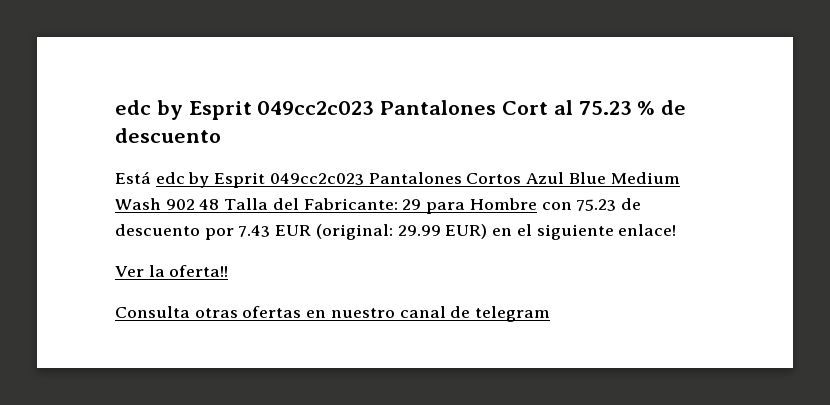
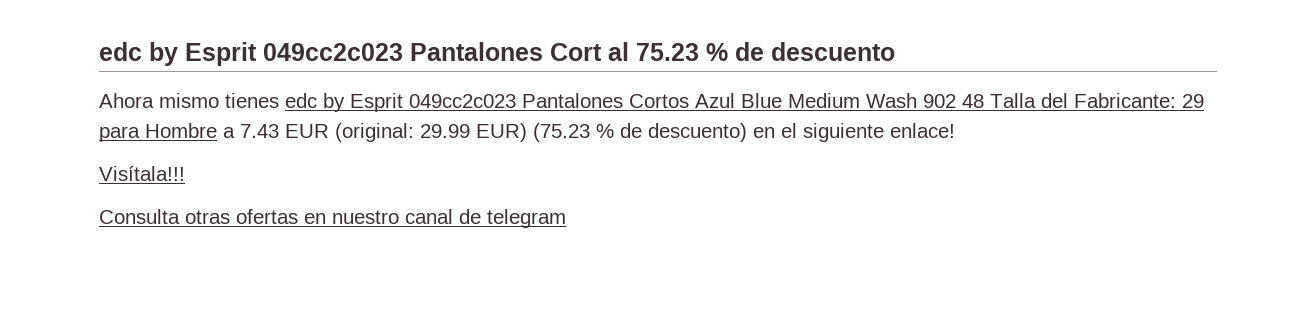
[115,171,151,184] Está -> [99,93,279,108] Ahora mismo tienes
[541,198,641,211] [115,224,234,240] con 75.23 de descuento por -> [223,127,235,138] a
(488, 231) none -> [533,123,747,142] (75.23 % de descuento)
[115,265,229,277] Ver la oferta!! -> [99,166,185,181] Visítala!!!

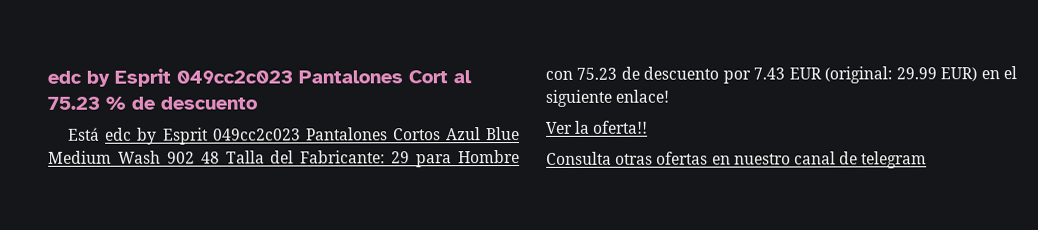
[99,93,279,108] Ahora mismo tienes -> [68,127,101,141] Está
[223,127,235,138] a -> [545,66,751,84] con 75.23 de descuento por
[533,123,747,142] (75.23 % de descuento) -> (978, 74) none
[99,166,185,181] Visítala!!! -> [546,120,649,134] Ver la oferta!!

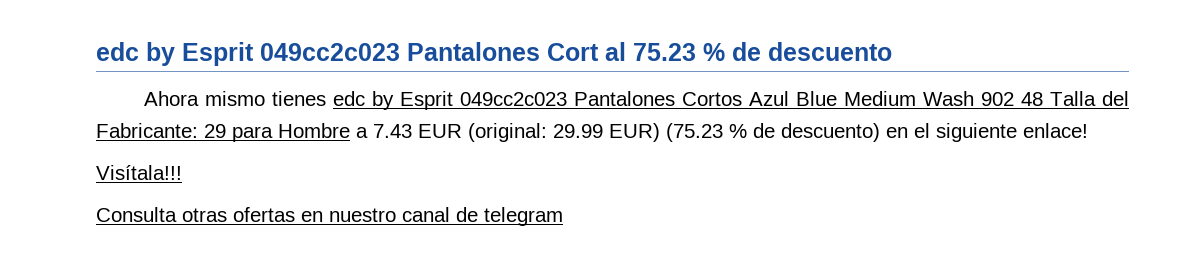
[68,127,101,141] Está -> [144,91,327,106] Ahora mismo tienes
[545,66,751,84] con 75.23 de descuento por -> [356,127,368,138] a
(978, 74) none -> [666,123,880,142] (75.23 % de descuento)
[546,120,649,134] Ver la oferta!! -> [96,165,182,180] Visítala!!!

